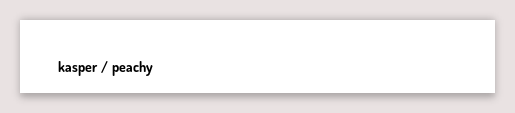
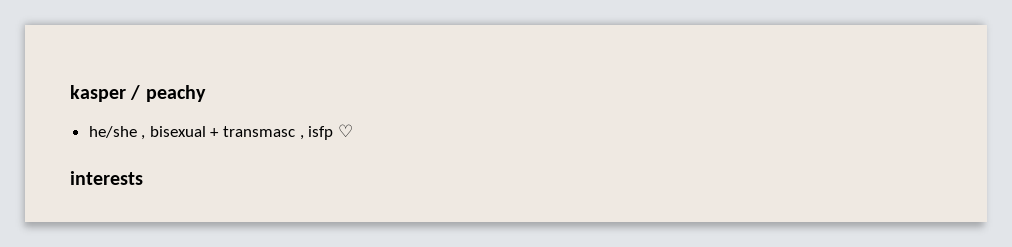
(153, 68) none -> [88,124,353,140] [70,171,143,185] // he/she , bisexual + transmasc , isfp ♡ // interests

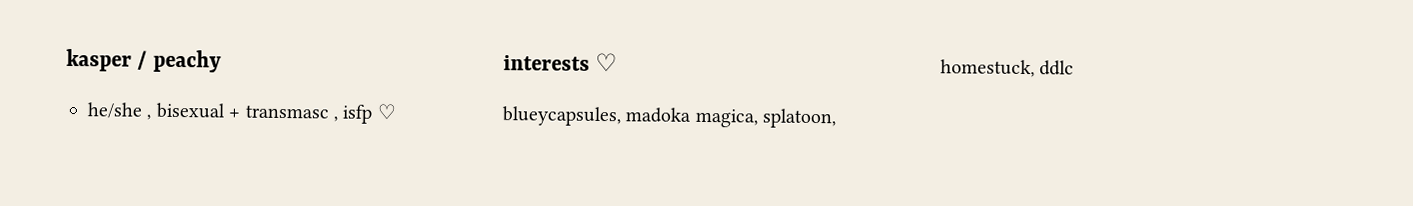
(143, 178) none -> [595,52,619,72] [502,106,837,129] [940,59,1075,78] ♡ // blueycapsules, madoka magica, splatoon, homestuck, ddlc

